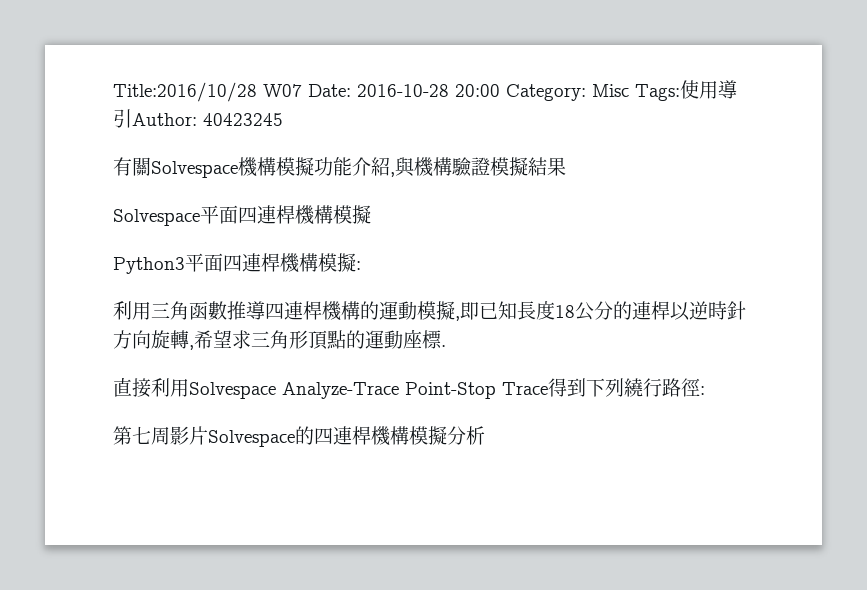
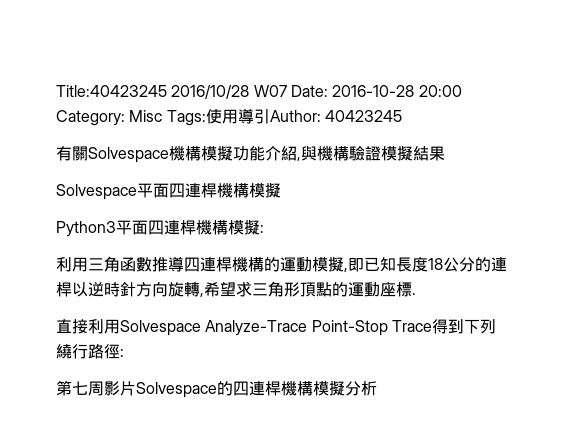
[113,82,257,102] Title:2016/10/28 -> [56,85,250,99] Title:40423245 2016/10/28

